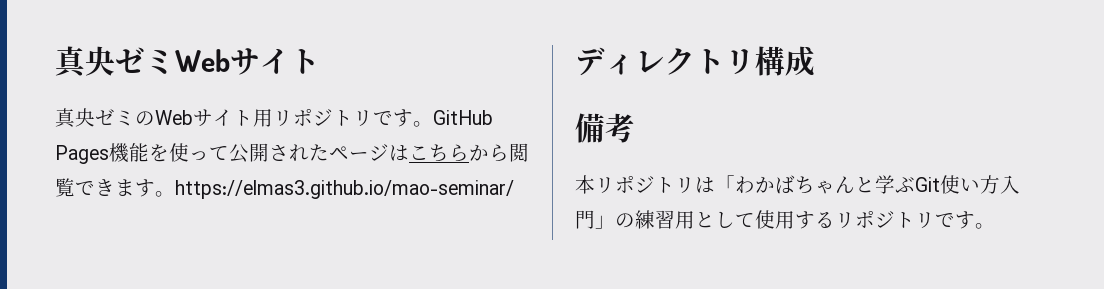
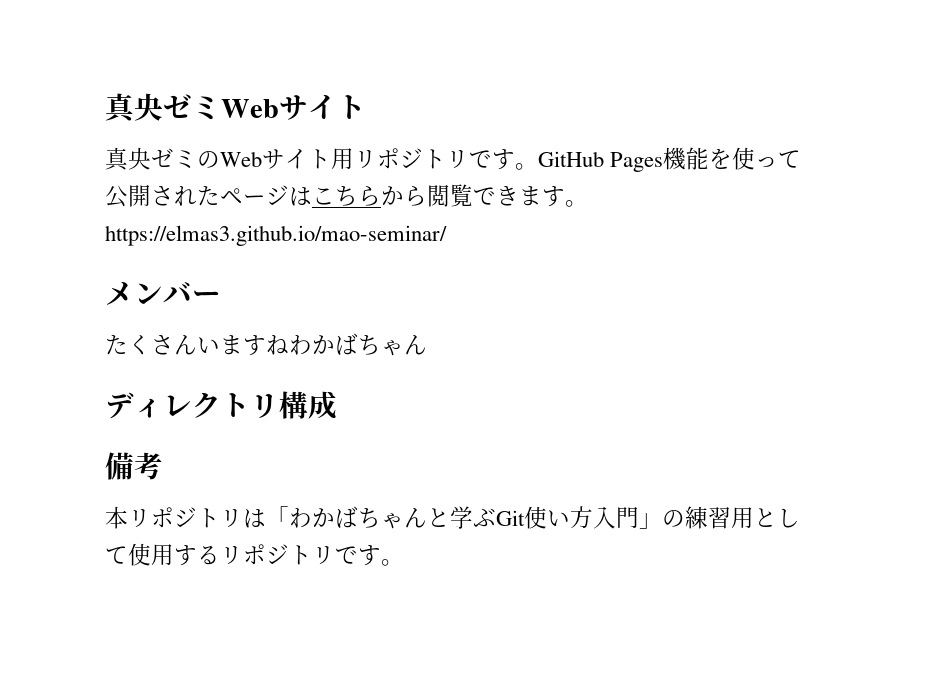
(514, 189) none -> [105,282,221,305] [105,333,427,356] // メンバー // たくさんいますねわかばちゃん

